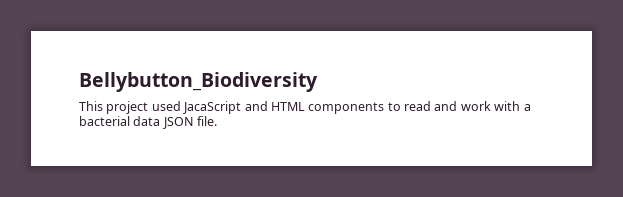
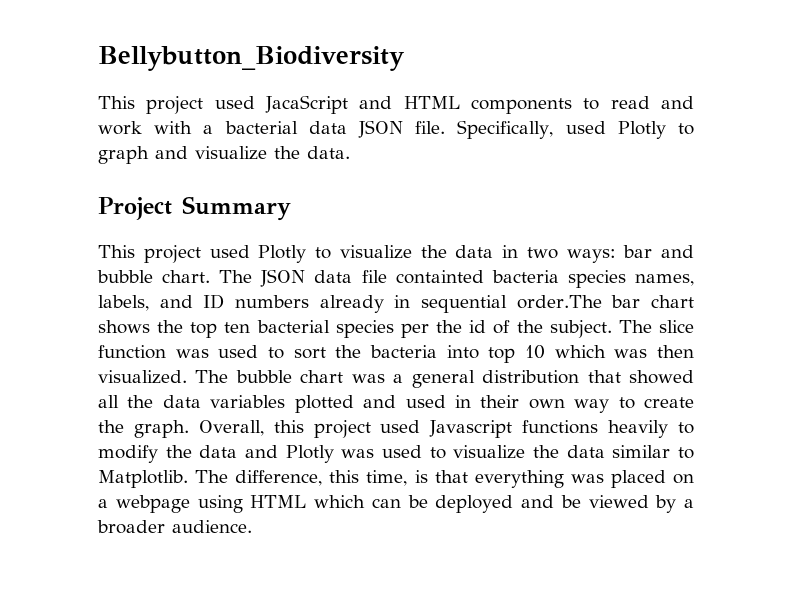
(218, 121) none -> [457,120,694,139] [98,146,350,164] [98,196,291,221] [98,245,694,263] [97,269,694,288] [98,294,694,313] [98,320,694,338] [98,345,694,363] [98,370,695,388] [98,395,694,413] [98,420,695,438] [98,445,694,463] [98,470,695,488] [98,495,694,513] [97,520,252,534] Specifically, used Plotly to graph and visualize the data. // Project Summary // This project used Plotly to visualize the data in two ways: bar and bubble chart. The JSON data file containted bacteria species names, labels, and ID numbers already in sequential order.The bar chart shows the top ten bacterial species per the id of the subject. The slice function was used to sort the bacteria into top 10 which was then visualized. The bubble chart was a general distribution that showed all the data variables plotted and used in their own way to create the graph. Overall, this project used Javascript functions heavily to modify the data and Plotly was used to visualize the data similar to Matplotlib. The difference, this time, is that everything was placed on a webpage using HTML which can be deployed and be viewed by a broader audience.

